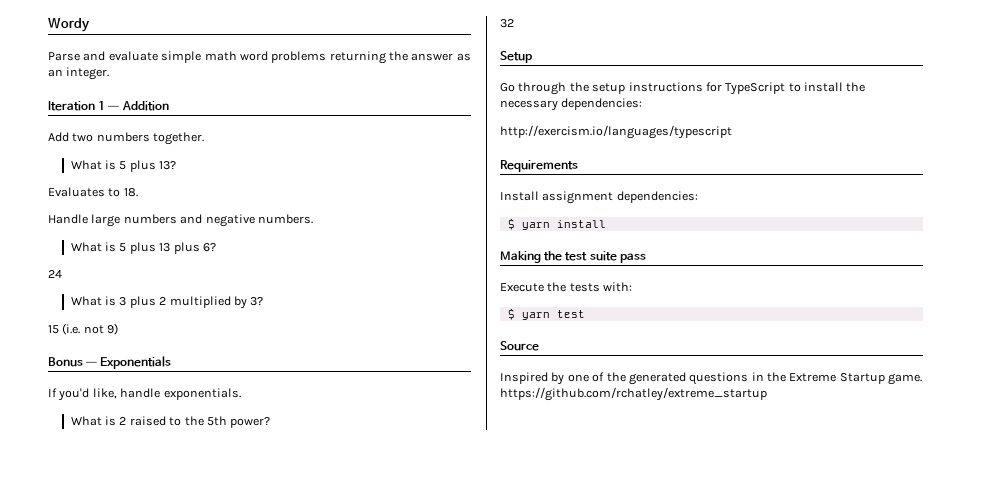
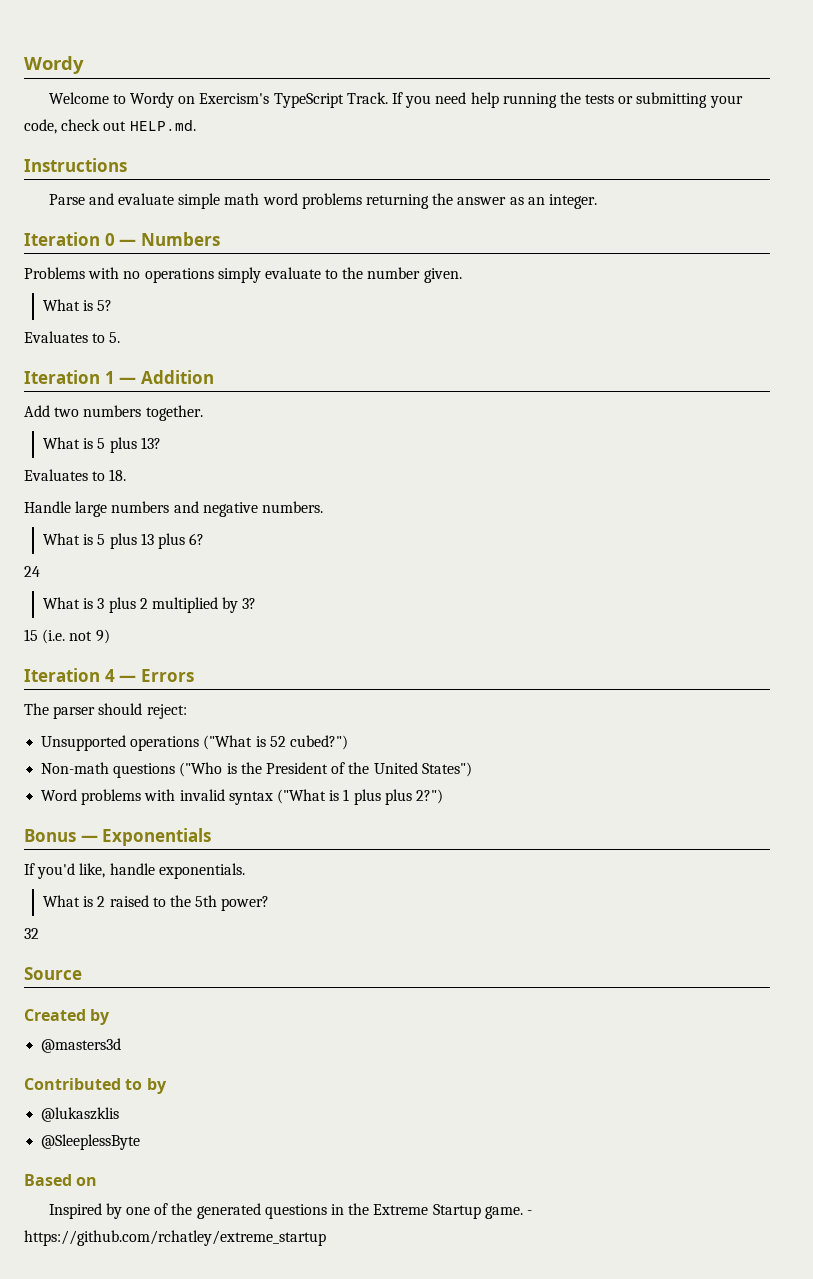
[48,18,90,32] Wordy -> [24,56,84,74] [48,92,743,108] [24,119,196,134] [24,158,127,172] Wordy // Welcome to Wordy on Exercism's TypeScript Track. If you need help running the tests or submitting your code, check out HELP.md. // Instructions
(110, 73) none -> [24,232,220,246] [24,267,462,283] [43,299,113,311] [24,331,121,343] // Iteration 0 — Numbers // Problems with no operations simply evaluate to the number given. // What is 5? // Evaluates to 5.
(119, 329) none -> [24,668,194,682] [24,703,187,719] [41,735,348,751] [41,762,472,778] [41,789,443,805] // Iteration 4 — Errors // The parser should reject: // Unsupported operations ("What is 52 cubed?") // Non-math questions ("Who is the President of the United States") // Word problems with invalid syntax ("What is 1 plus plus 2?")
[500,51,532,63] [500,82,866,95] [500,98,643,111] [500,125,732,139] [500,160,578,172] [500,191,698,204] [507,218,606,230] [500,251,646,263] [500,282,633,292] [507,308,585,320] [500,341,539,351] Setup // Go through the setup instructions for TypeScript to install the necessary dependencies: // http://exercism.io/languages/typescript // Requirements // Install assignment dependencies: // $ yarn install // Making the test suite pass // Execute the tests with: // $ yarn test // Source -> [24,967,82,980] [24,1009,111,1025] [41,1038,122,1053] [24,1078,167,1094] [41,1107,120,1122] [41,1134,141,1150] [24,1174,98,1186] Source // Created by // @masters3d // Contributed to by // @lukaszklis // @SleeplessByte // Based on
(923, 379) none -> [526,1210,532,1215] -

